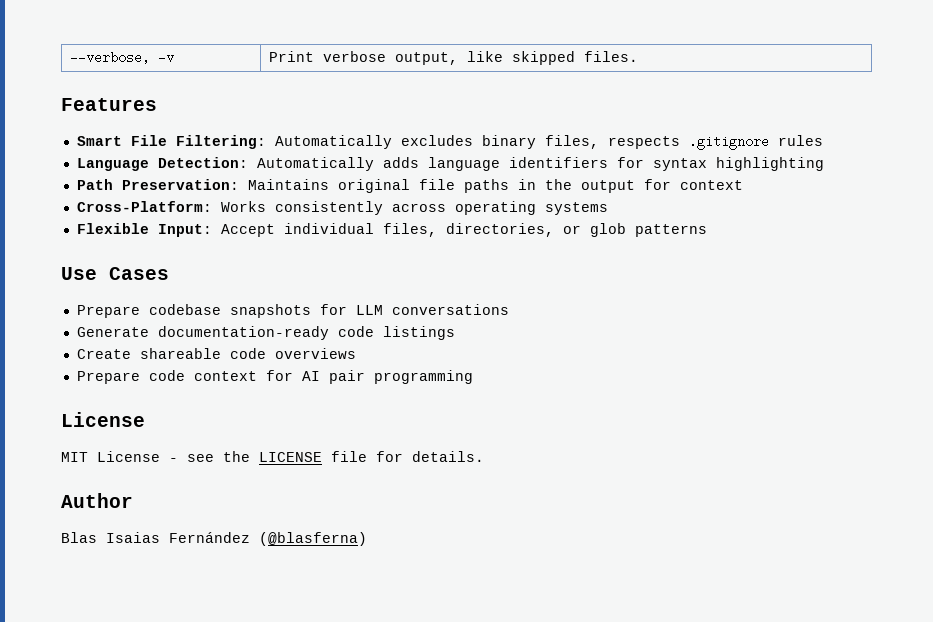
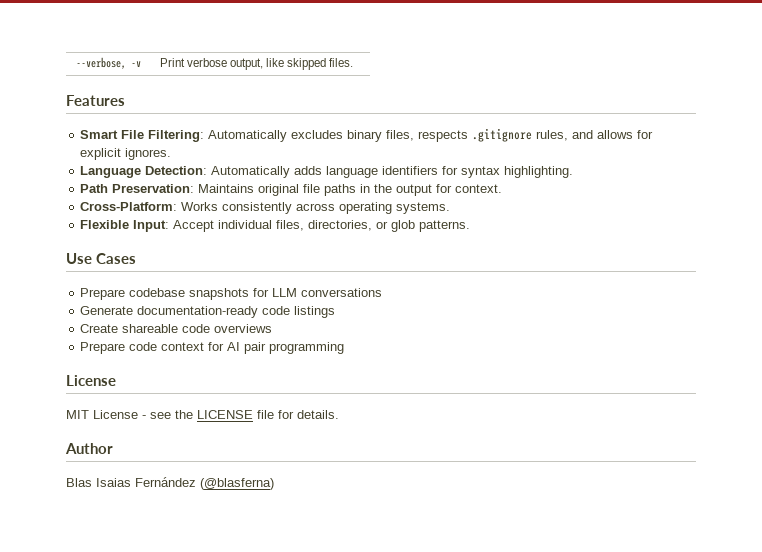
[777,135,823,146] rules -> [536,130,654,141] [80,148,172,160] rules, and allows for explicit ignores.
[715,157,824,171] highlighting -> [504,166,574,178] highlighting.
[679,180,743,190] context -> [455,184,503,193] context.
[544,202,608,215] systems -> [396,202,451,214] systems.
[634,224,707,237] patterns -> [419,220,471,232] patterns.

